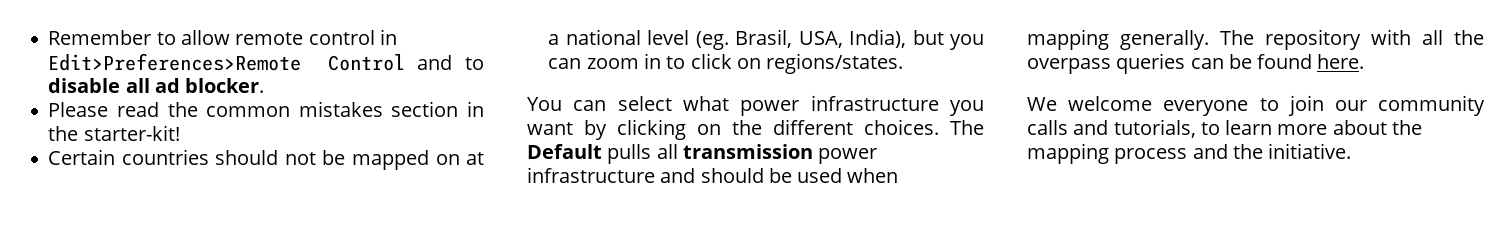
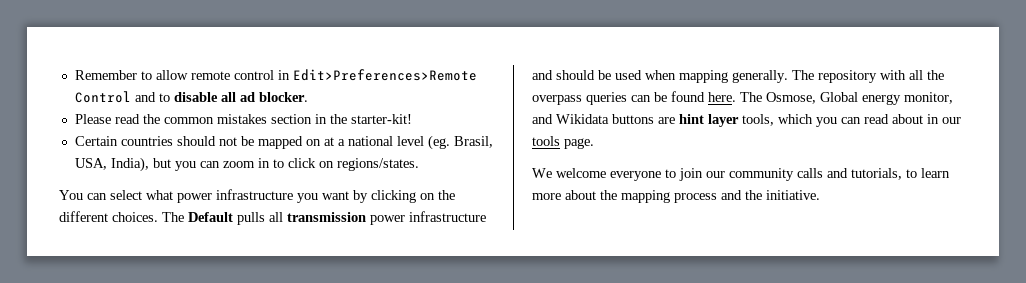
(1365, 61) none -> [740,92,953,105] [532,114,961,127] [532,136,594,149] The Osmose, Global energy monitor, and Wikidata buttons are hint layer tools, which you can read about in our tools page.

